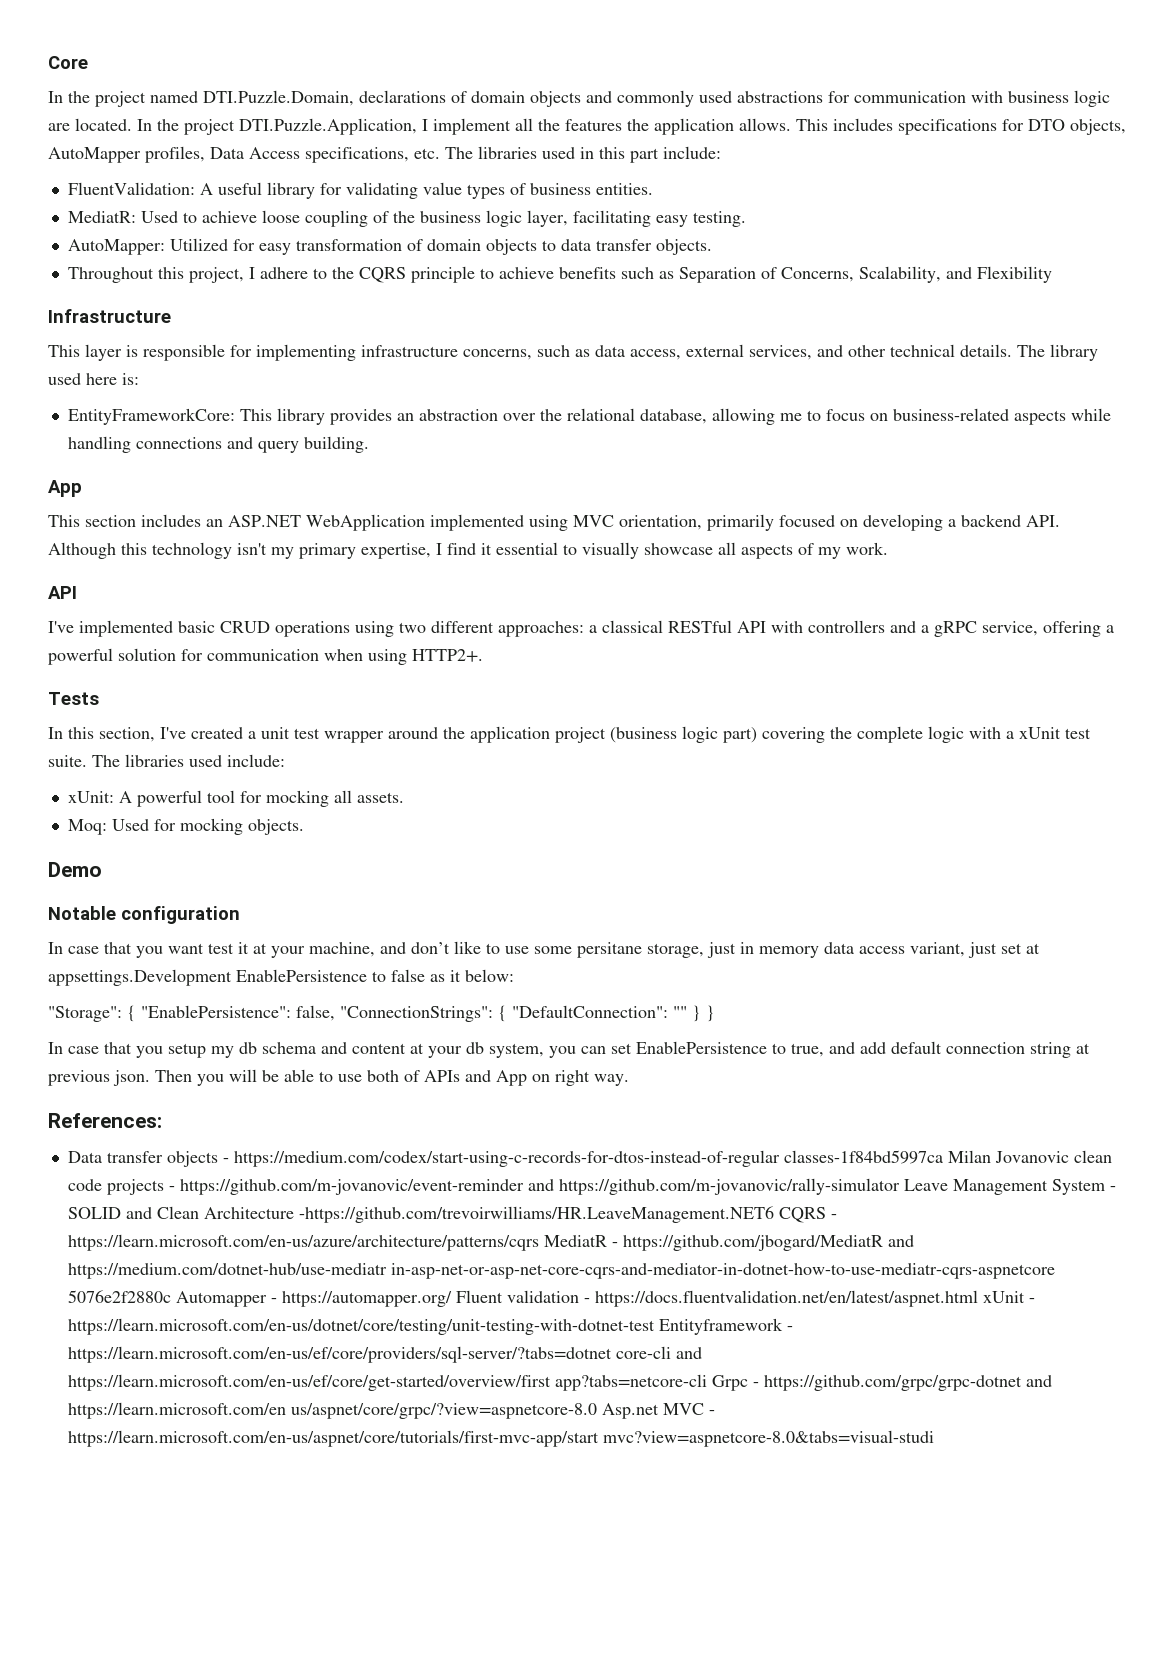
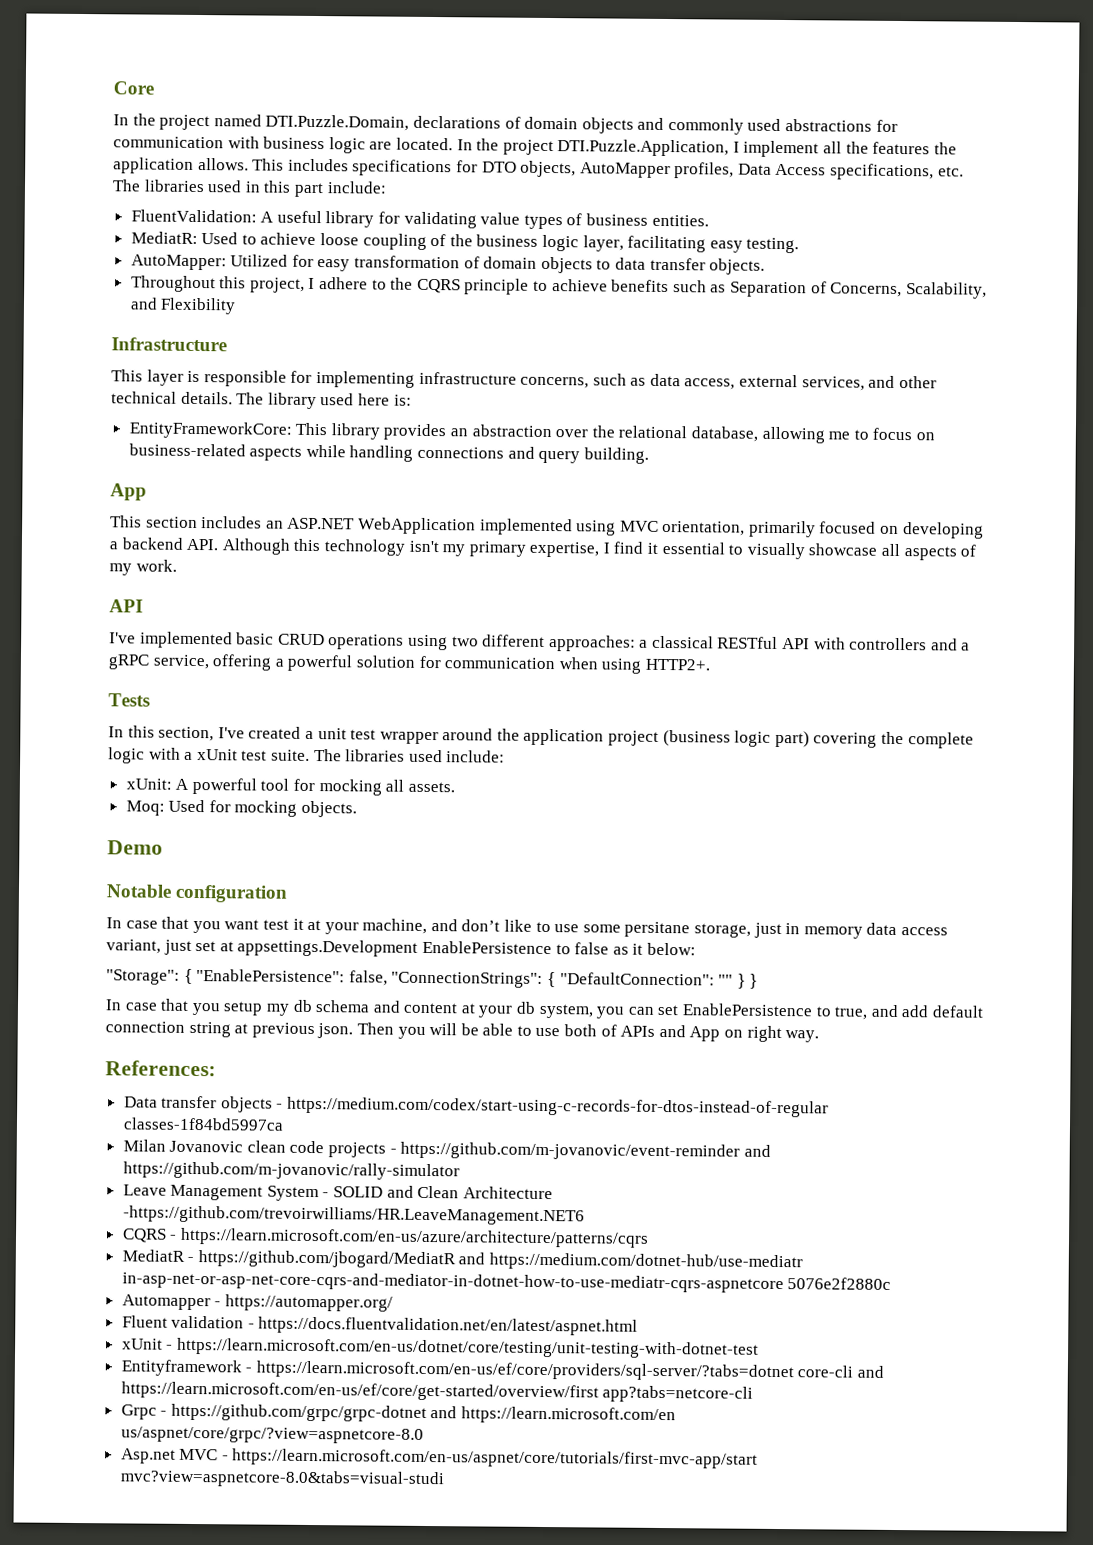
(943, 1157) none -> (284, 1124) //
(900, 1186) none -> (460, 1171) //
(774, 1214) none -> (585, 1215) //
(539, 1242) none -> (649, 1237) //
(171, 1296) none -> (892, 1283) //
(452, 1299) none -> (393, 1303) //
(978, 1298) none -> (639, 1326) //
(655, 1326) none -> (759, 1348) //
(707, 1382) none -> (754, 1394) //
(597, 1411) none -> (424, 1435) //

